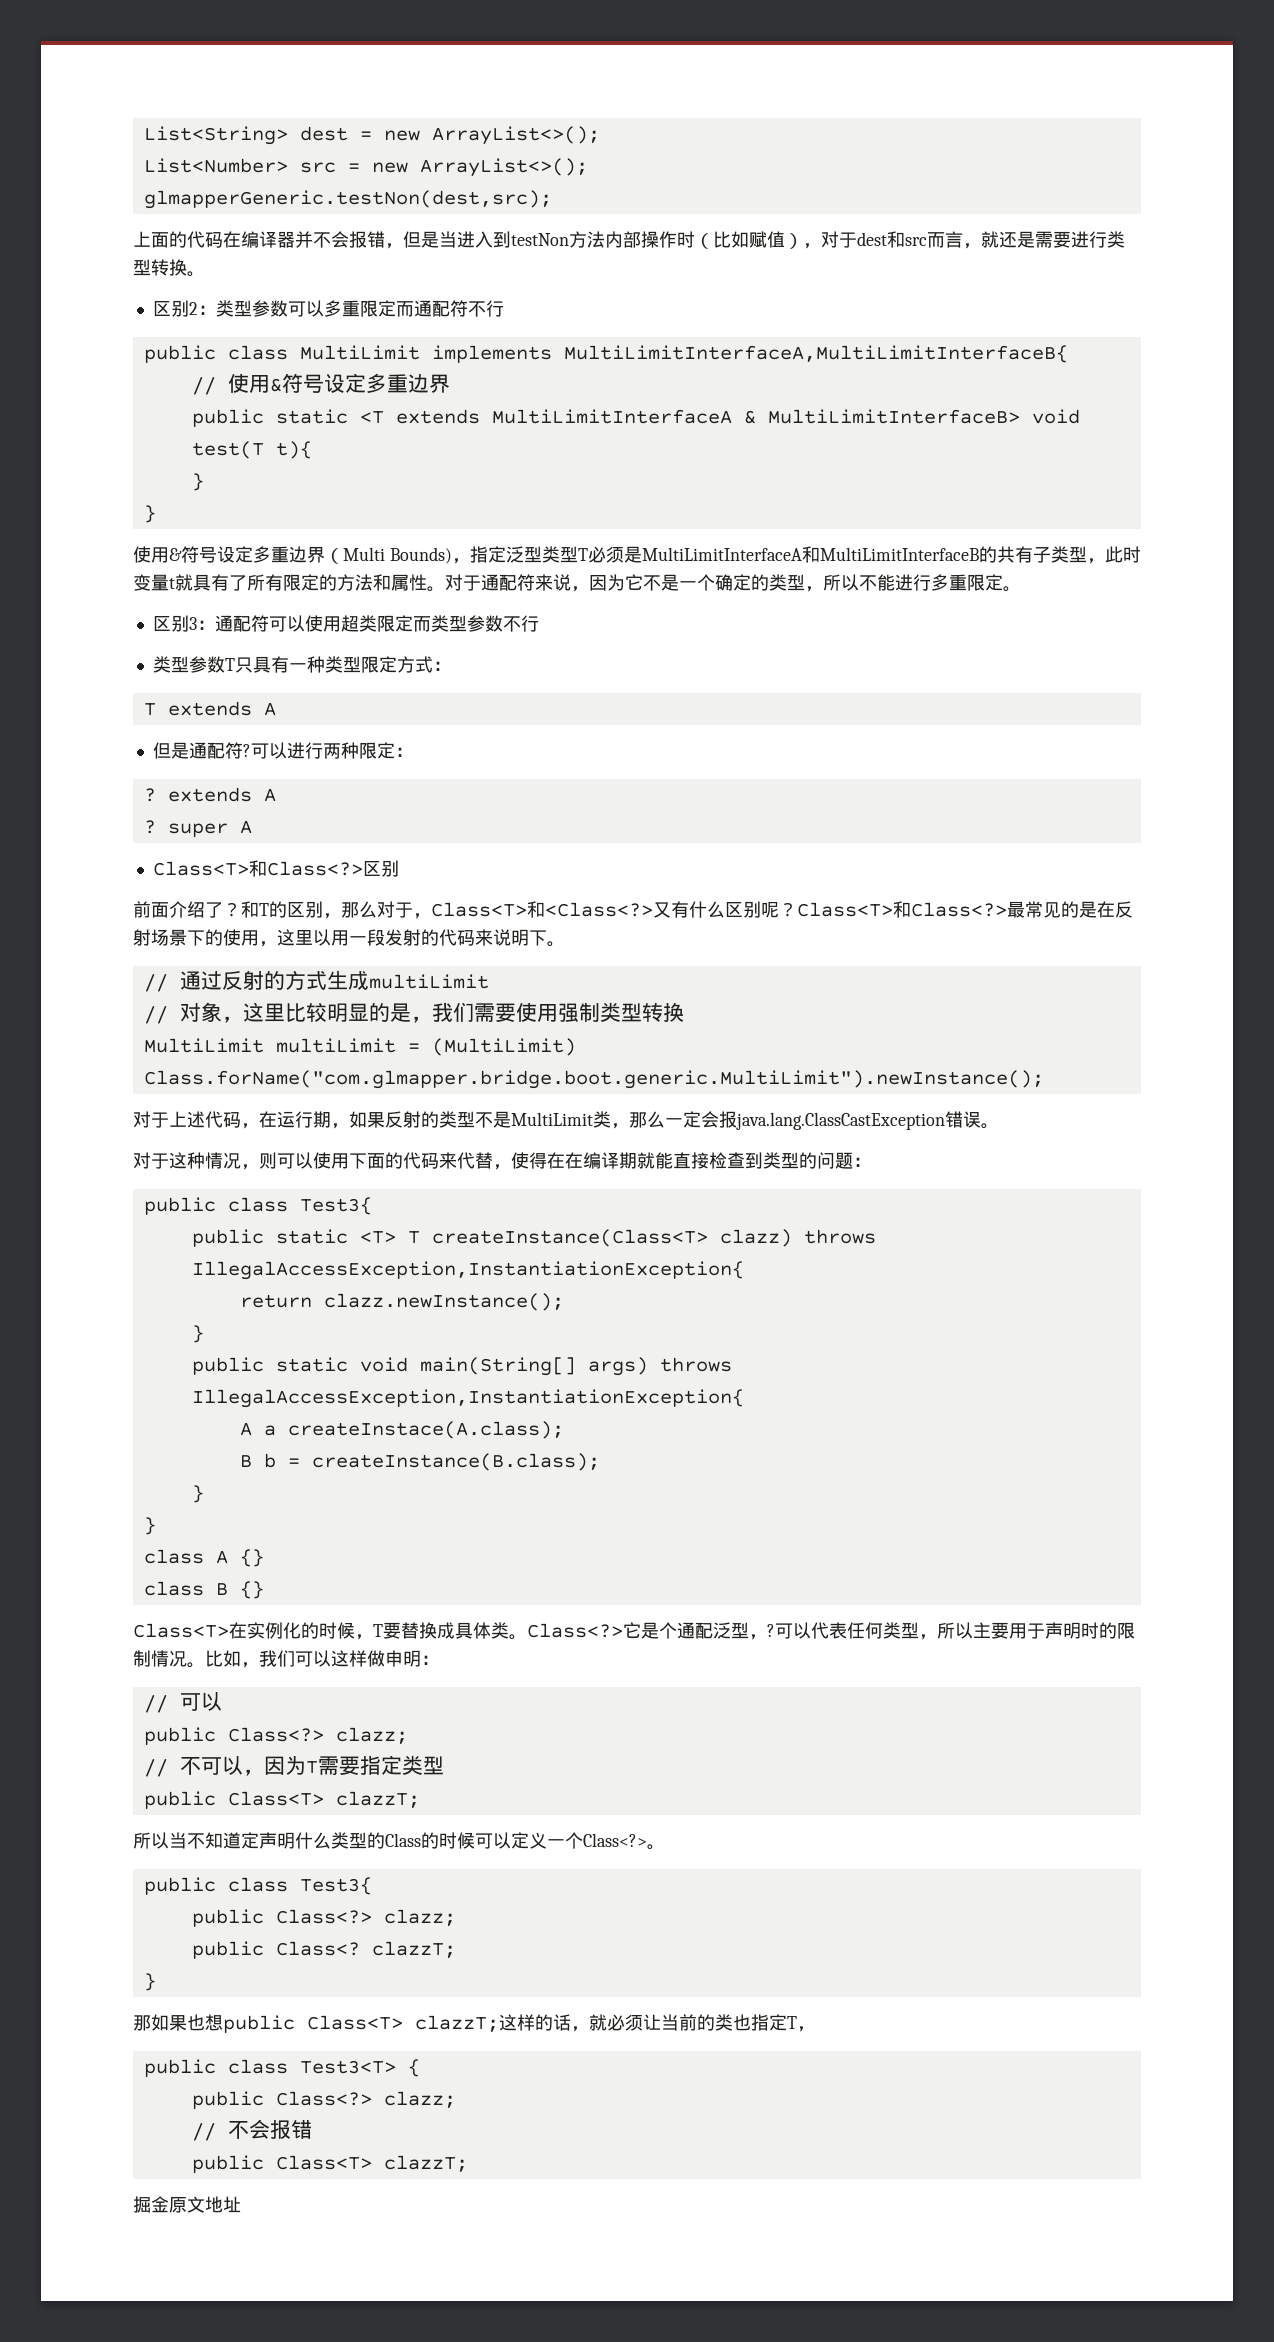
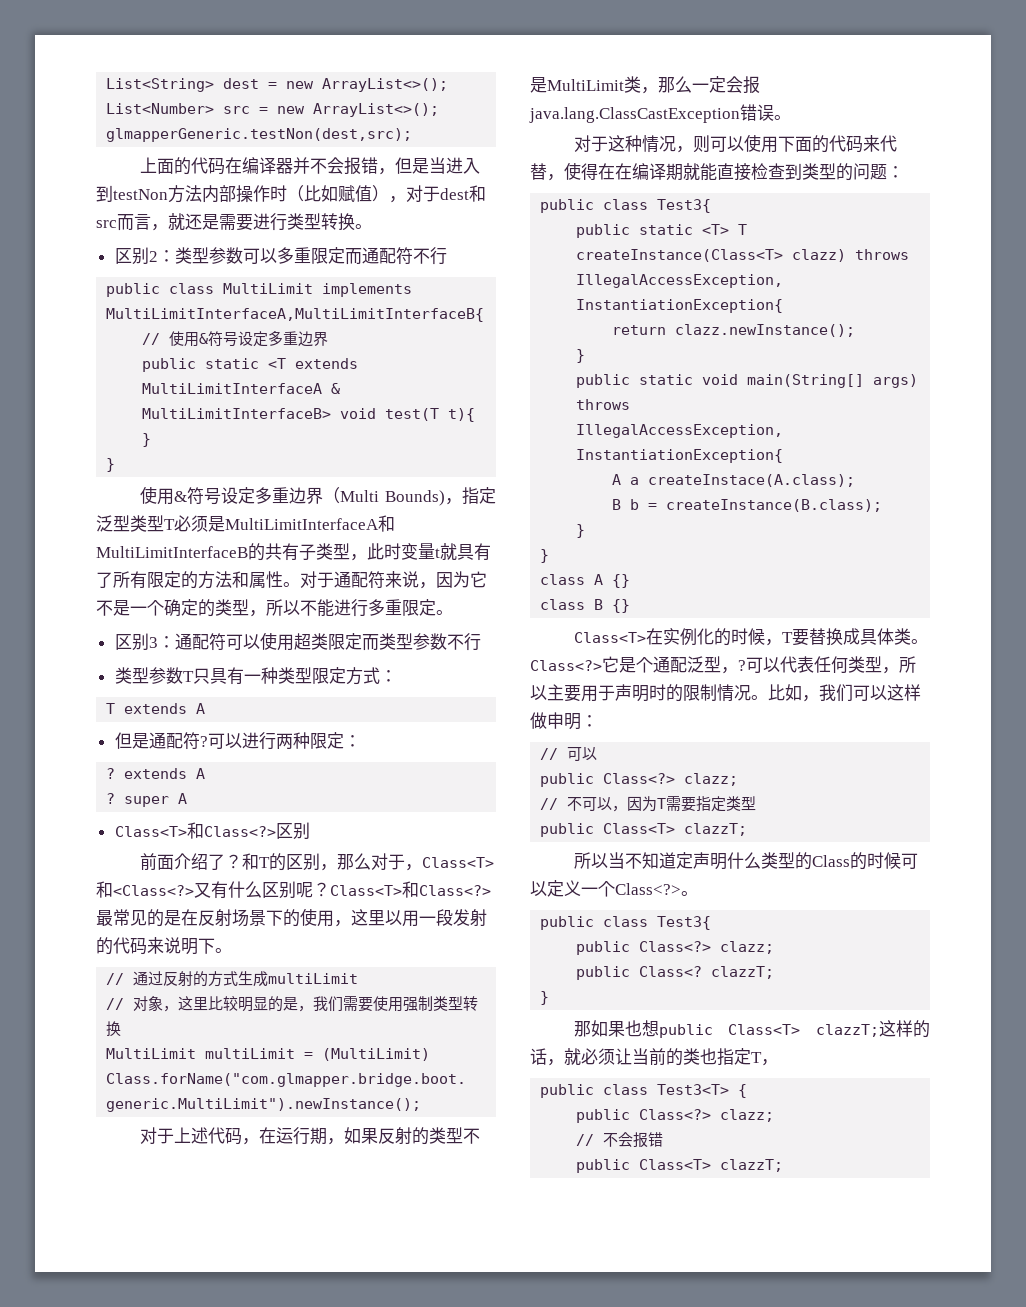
[133,2196,241,2213] // 掘金原文地址 -> (784, 1165) none

